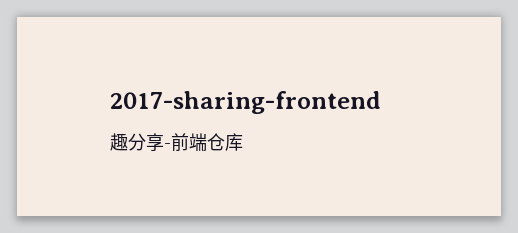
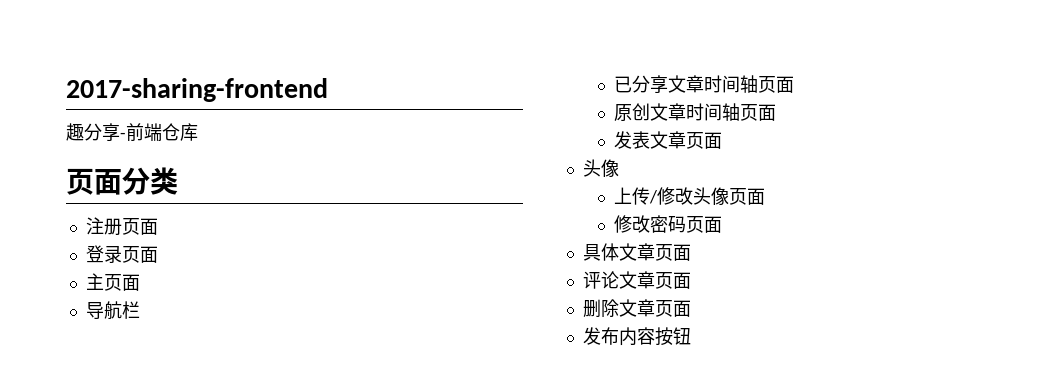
(243, 142) none -> [66,167,178,195] [85,217,158,235] [85,245,158,263] [85,273,140,291] [85,301,140,319] [614,75,795,94] [614,103,777,121] [614,131,723,149] [582,159,619,177] [614,187,766,205] [614,215,723,233] [582,243,691,261] [582,271,691,289] [582,299,691,318] [582,327,691,346] // 页面分类 // 注册页面 // 登录页面 // 主页面 // 导航栏 // 已分享文章时间轴页面 // 原创文章时间轴页面 // 发表文章页面 // 头像 // 上传/修改头像页面 // 修改密码页面 // 具体文章页面 // 评论文章页面 // 删除文章页面 // 发布内容按钮

